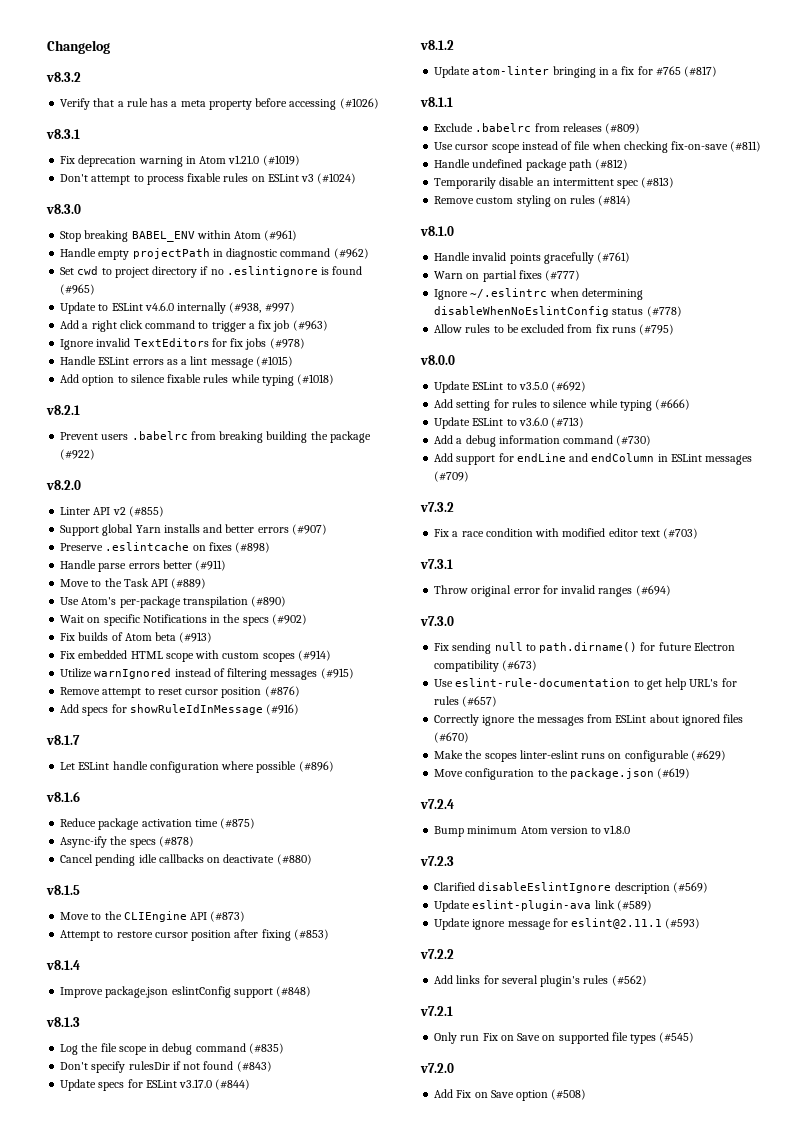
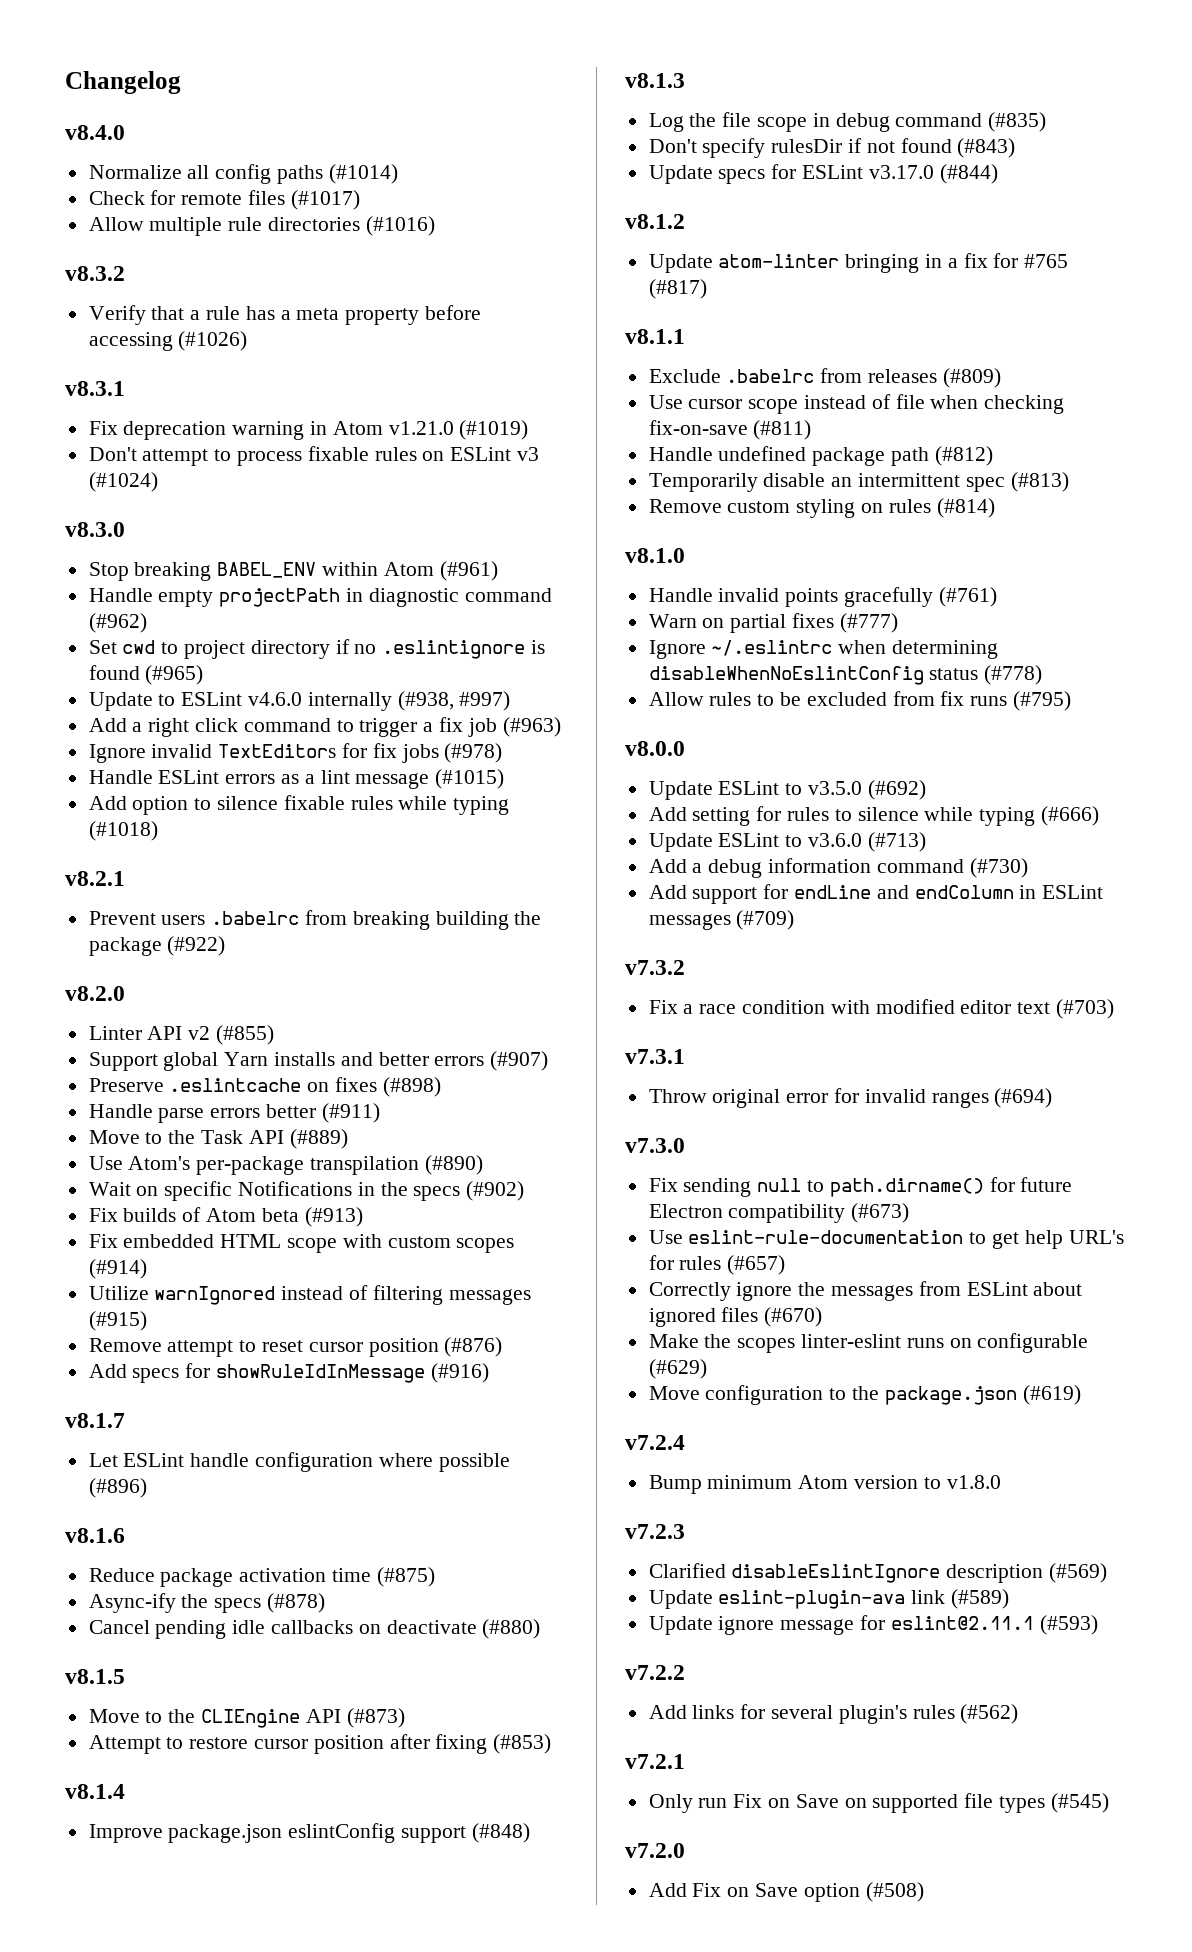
(110, 47) none -> [65,125,125,140] [88,164,398,184] [88,190,360,210] [88,216,435,236] // v8.4.0 // Normalize all config paths (#1014) // Check for remote files (#1017) // Allow multiple rule directories (#1016)

